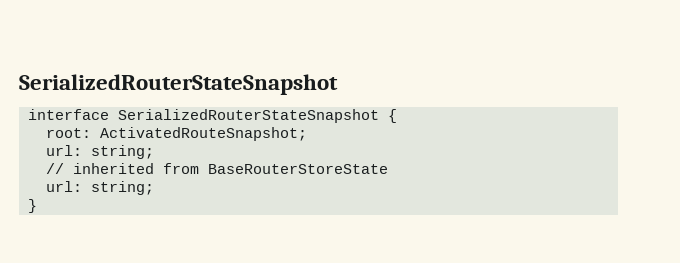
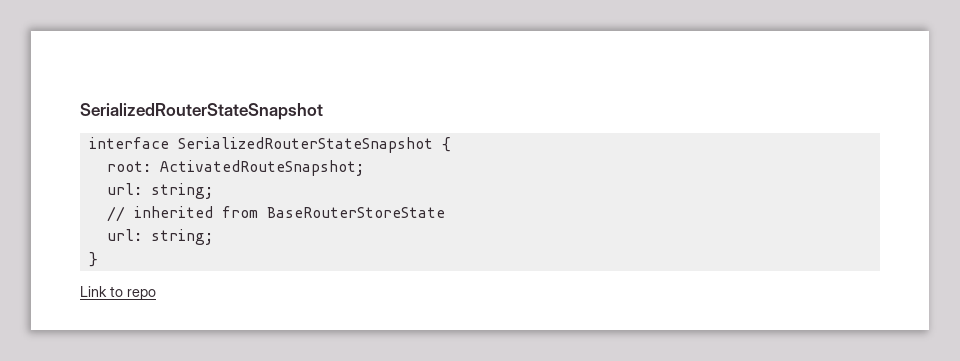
(37, 206) none -> [80,286,156,300] // Link to repo

